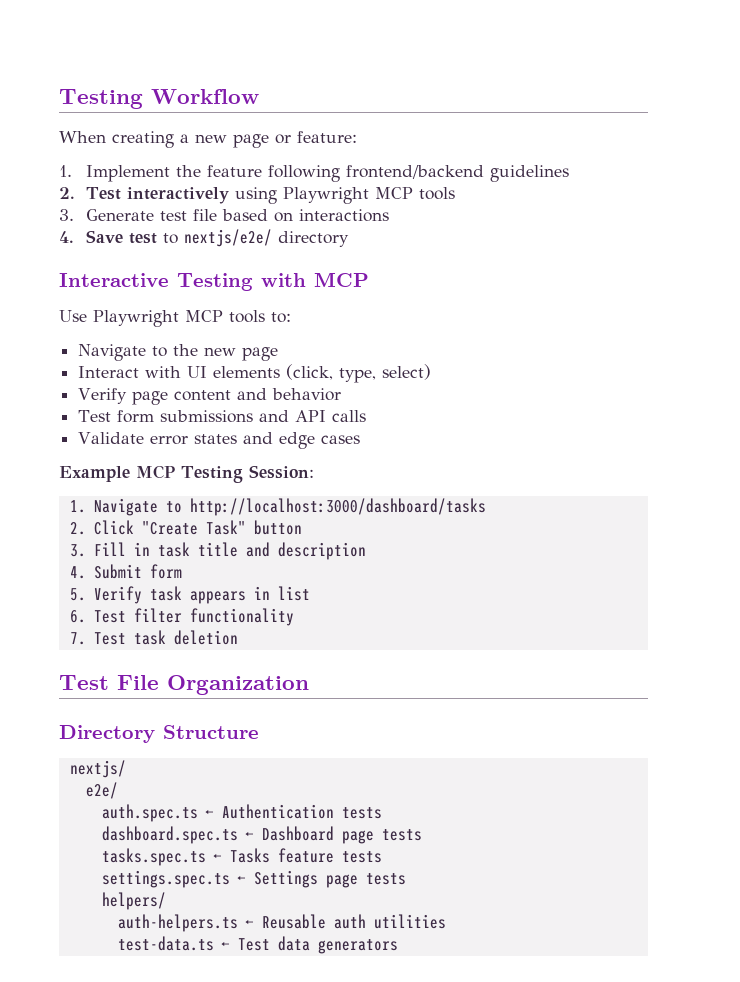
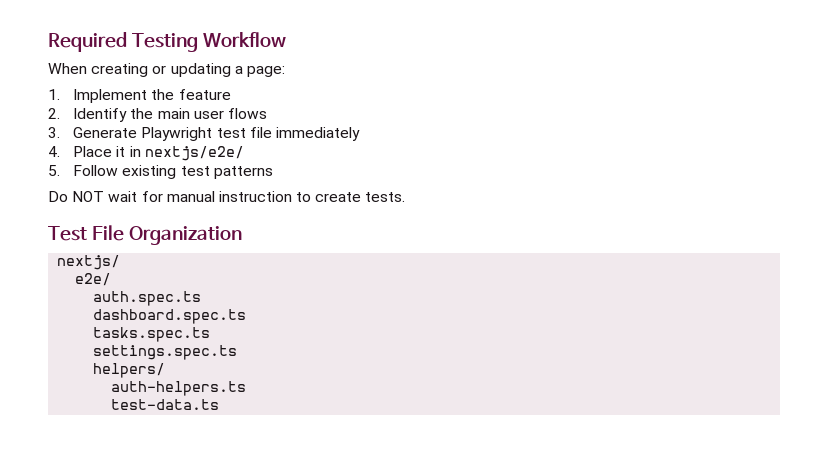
(59, 99) none -> [48,32,127,52] Required
[180,131,357,148] a new page or feature: -> [152,63,285,77] or updating a page:
[267,165,569,182] [59,187,455,204] following frontend/backend guidelines // 2. Test interactively using Playwright MCP tools -> [48,108,267,122] // 2. Identify the main user flows
(154, 215) none -> [141,127,213,141] Playwright
[221,209,389,222] [59,229,349,247] [59,272,369,291] [59,310,291,327] [78,344,279,361] [78,364,432,383] [78,388,342,405] [78,410,367,423] [78,432,361,449] [59,465,314,483] [69,498,486,516] [69,520,302,535] [69,542,366,560] [69,564,182,579] [69,586,310,604] [69,608,294,626] [69,630,238,645] based on interactions // 4. Save test to nextjs/e2e/ directory // Interactive Testing with MCP // Use Playwright MCP tools to: // Navigate to the new page // Interact with UI elements (click, type, select) // Verify page content and behavior // Test form submissions and API calls // Validate error states and edge cases // Example MCP Testing Session: // 1. Navigate to http://localhost:3000/dashboard/tasks // 2. Click "Create Task" button // 3. Fill in task title and description // 4. Submit form // 5. Verify task appears in list // 6. Test filter functionality // 7. Test task deletion -> [275,127,360,141] [48,146,244,161] [48,165,273,179] [48,191,406,202] immediately // 4. Place it in nextjs/e2e/ // 5. Follow existing test patterns // Do NOT wait for manual instruction to create tests.
[59,725,259,743] // Directory Structure -> (243, 235) none
[204,804,382,819] [101,826,422,844] [101,848,382,866] [101,870,406,888] [101,892,166,910] [117,914,446,932] [117,936,398,954] ← Authentication tests // dashboard.spec.ts ← Dashboard page tests // tasks.spec.ts ← Tasks feature tests // settings.spec.ts ← Settings page tests // helpers/ // auth-helpers.ts ← Reusable auth utilities // test-data.ts ← Test data generators -> [93,309,247,324] [93,327,211,342] [93,345,238,360] [93,363,166,378] [111,381,247,396] [111,399,220,410] // dashboard.spec.ts // tasks.spec.ts // settings.spec.ts // helpers/ // auth-helpers.ts // test-data.ts

